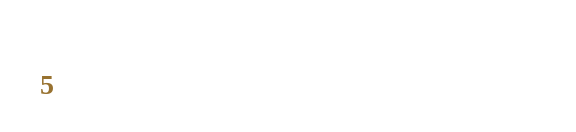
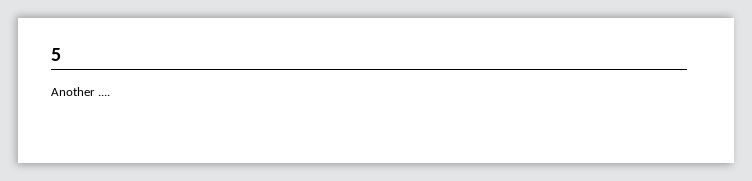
(54, 85) none -> [51,87,111,96] // Another ....

